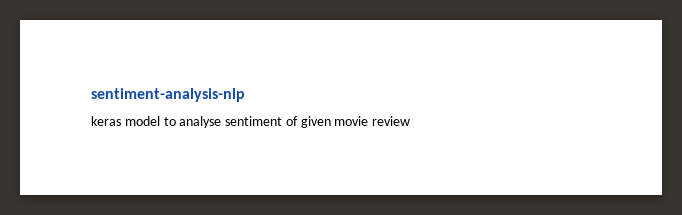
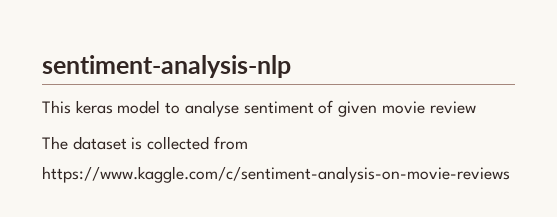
(245, 95) none -> [42,100,71,114] This
(411, 121) none -> [42,136,248,150] [42,166,510,183] // The dataset is collected from https://www.kaggle.com/c/sentiment-analysis-on-movie-reviews

